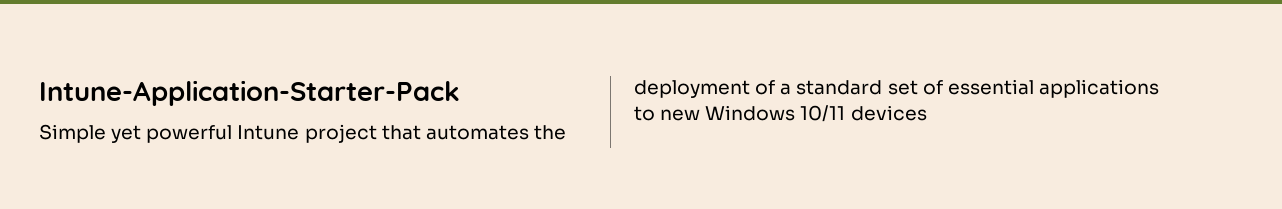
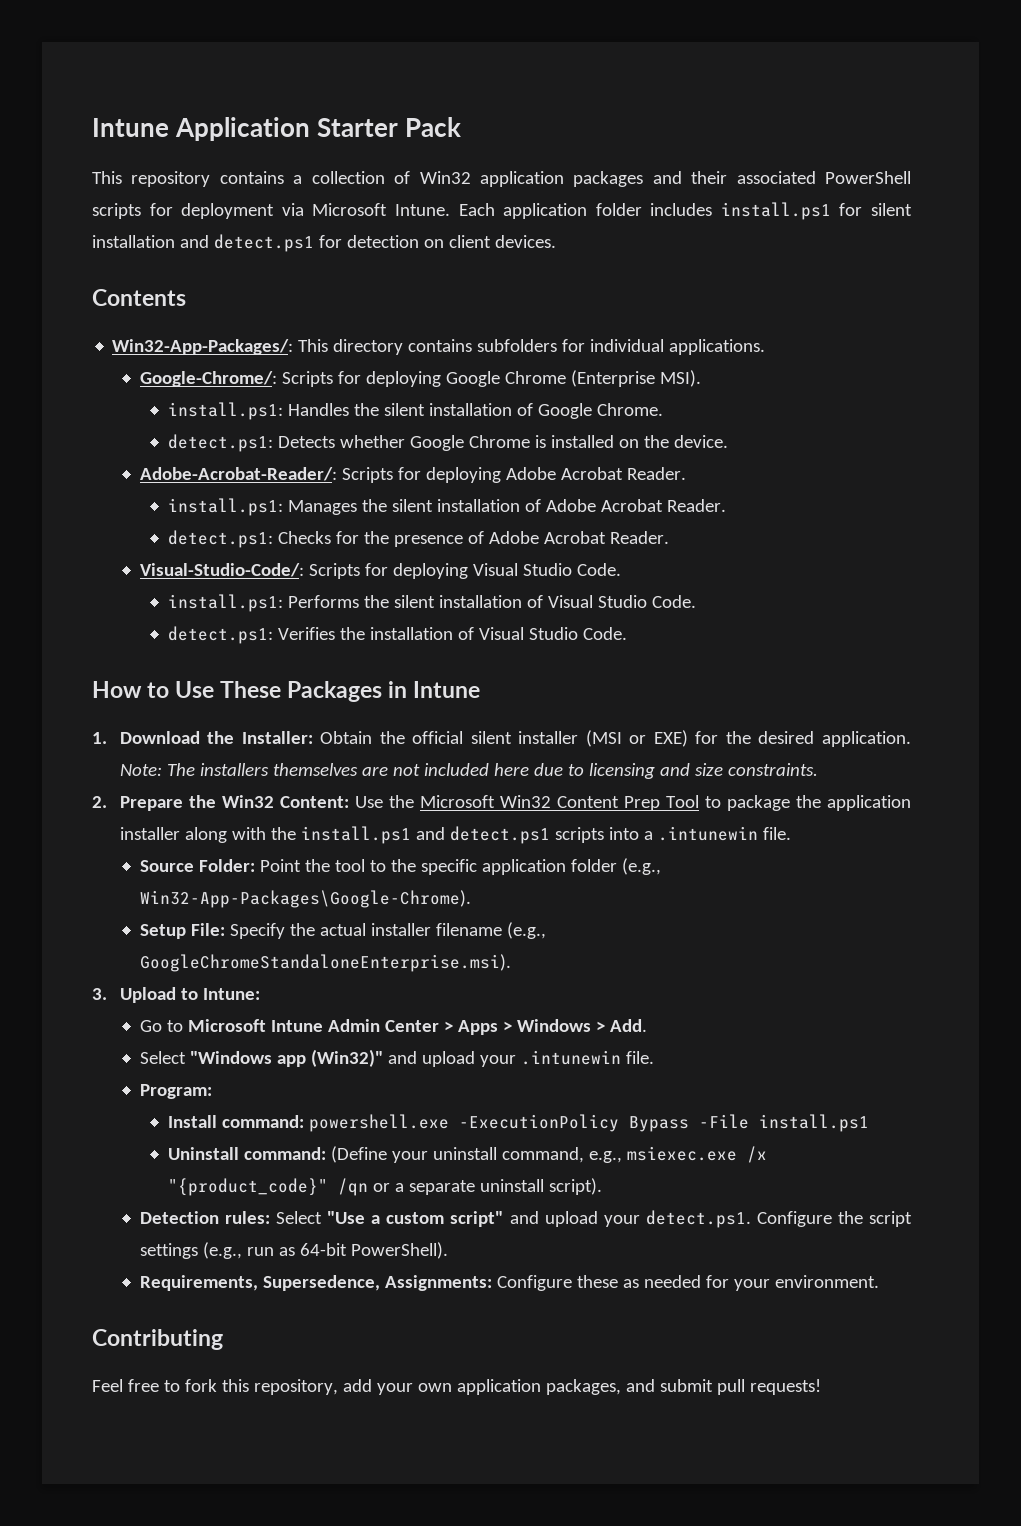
[39,80,460,106] [39,124,566,143] [634,79,1159,98] [634,105,927,122] Intune-Application-Starter-Pack // Simple yet powerful Intune project that automates the deployment of a standard set of essential applications to new Windows 10/11 devices -> [92,117,462,141] [92,171,911,187] [92,202,912,220] [92,234,556,252] [92,289,186,306] [112,339,766,355] [139,370,701,387] [167,402,663,420] [167,434,728,452] [139,467,686,483] [167,498,726,516] [167,530,669,548] [139,563,621,579] [167,594,696,612] [167,626,627,644] [92,681,481,702] [92,730,911,747] [119,763,818,779] [92,795,911,811] [119,826,791,844] [139,858,661,875] [139,890,471,908] [139,922,546,939] [139,954,511,972] [92,987,260,1003] [139,1019,647,1035] [139,1049,654,1067] [139,1084,212,1099] [167,1114,869,1132] [167,1146,767,1163] [167,1178,602,1196] [139,1210,913,1228] [139,1242,448,1259] [139,1275,879,1291] [92,1329,223,1350] [92,1379,821,1395] Intune Application Starter Pack // This repository contains a collection of Win32 application packages and their associated PowerShell scripts for deployment via Microsoft Intune. Each application folder includes install.ps1 for silent installation and detect.ps1 for detection on client devices. // Contents // Win32-App-Packages/: This directory contains subfolders for individual applications. // Google-Chrome/: Scripts for deploying Google Chrome (Enterprise MSI). // install.ps1: Handles the silent installation of Google Chrome. // detect.ps1: Detects whether Google Chrome is installed on the device. // Adobe-Acrobat-Reader/: Scripts for deploying Adobe Acrobat Reader. // install.ps1: Manages the silent installation of Adobe Acrobat Reader. // detect.ps1: Checks for the presence of Adobe Acrobat Reader. // Visual-Studio-Code/: Scripts for deploying Visual Studio Code. // install.ps1: Performs the silent installation of Visual Studio Code. // detect.ps1: Verifies the installation of Visual Studio Code. // How to Use These Packages in Intune // 1. Download the Installer: Obtain the official silent installer (MSI or EXE) for the desired application. Note: The installers themselves are not included here due to licensing and size constraints. // 2. Prepare the Win32 Content: Use the Microsoft Win32 Content Prep Tool to package the application installer along with the install.ps1 and detect.ps1 scripts into a .intunewin file. // Source Folder: Point the tool to the specific application folder (e.g., Win32-App-Packages\Google-Chrome). // Setup File: Specify the actual installer filename (e.g., GoogleChromeStandaloneEnterprise.msi). // 3. Upload to Intune: // Go to Microsoft Intune Admin Center > Apps > Windows > Add. // Select "Windows app (Win32)" and upload your .intunewin file. // Program: // Install command: powershell.exe -ExecutionPolicy Bypass -File install.ps1 // Uninstall command: (Define your uninstall command, e.g., msiexec.exe /x "{product_code}" /qn or a separate uninstall script). // Detection rules: Select "Use a custom script" and upload your detect.ps1. Configure the script settings (e.g., run as 64-bit PowerShell). // Requirements, Supersedence, Assignments: Configure these as needed for your environment. // Contributing // Feel free to fork this repository, add your own application packages, and submit pull requests!

